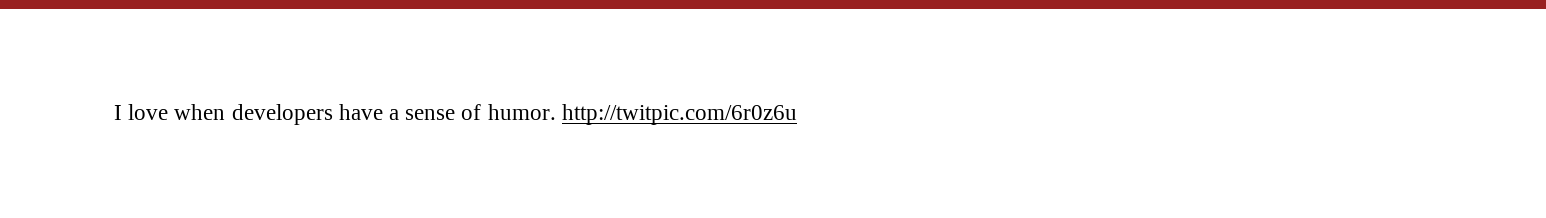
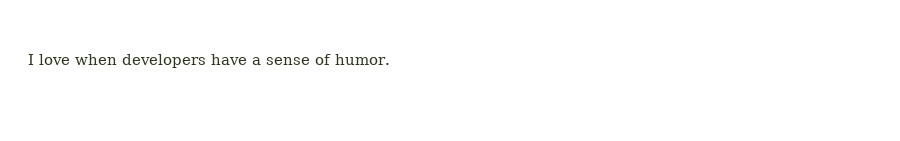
[561,104,797,125] http://twitpic.com/6r0z6u -> (390, 59) none

